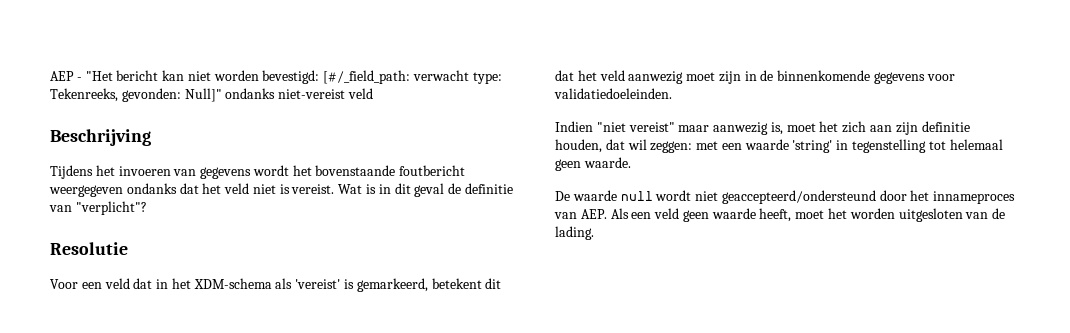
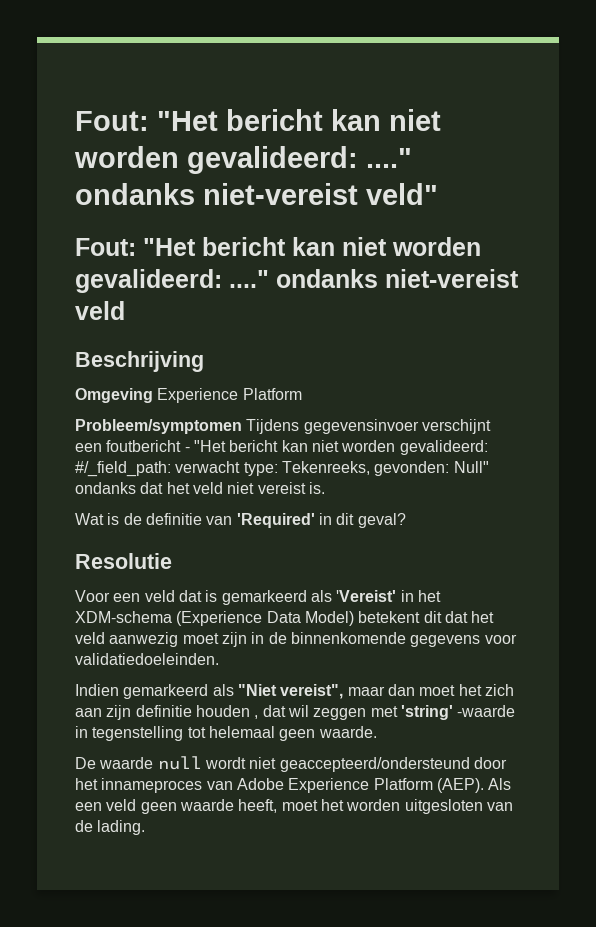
[50,71,74,81] AEP -> [75,109,441,131] [74,146,412,174] [75,183,438,205] [75,237,481,256] [75,269,519,293] [75,301,125,320] [75,351,204,372] [75,388,302,403] [75,419,491,434] [75,440,182,452] Fout: "Het bericht kan niet worden gevalideerd: ...." ondanks niet-vereist veld" // Fout: "Het bericht kan niet worden gevalideerd: ...." ondanks niet-vereist veld // Beschrijving // Omgeving Experience Platform // Probleem/symptomen Tijdens gegevensinvoer verschijnt een foutbericht
[262,70,411,84] bevestigd: [#/_field_path: -> [399,440,488,455] [75,461,171,477] gevalideerd: #/_field_path:
[184,88,373,102] [50,129,151,146] [50,165,466,179] [49,185,123,197] Null]" ondanks niet-vereist veld // Beschrijving // Tijdens het invoeren van gegevens wordt het bovenstaande foutbericht weergegeven -> [453,461,489,473] Null"
[279,183,513,197] [49,201,147,215] is vereist. Wat is in dit geval de definitie van "verplicht"? -> [257,482,325,494] [75,513,406,528] vereist is. // Wat is de definitie van 'Required' in dit geval?
[156,278,428,292] in het XDM-schema als 'vereist' is gemarkeerd, -> [205,590,441,605] [75,611,354,626] is gemarkeerd als 'Vereist' in het XDM-schema (Experience Data Model)
[596,122,783,135] "niet vereist" maar aanwezig is, -> [123,684,415,699] gemarkeerd als "Niet vereist", maar dan
[555,139,833,153] houden, dat wil zeggen: met een waarde 'string' -> [195,705,516,720] houden , dat wil zeggen met 'string' -waarde
[580,209,607,219] AEP. -> [236,778,484,793] Adobe Experience Platform (AEP).

